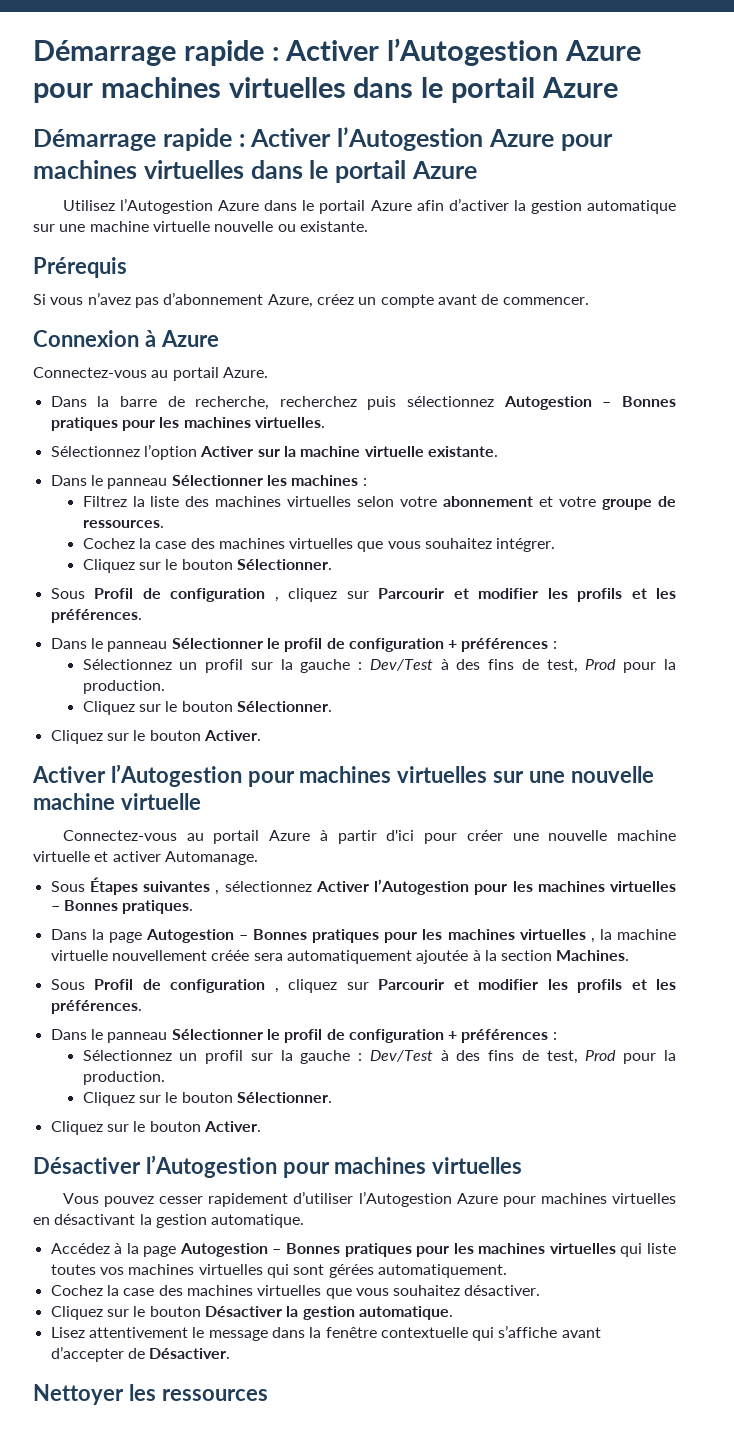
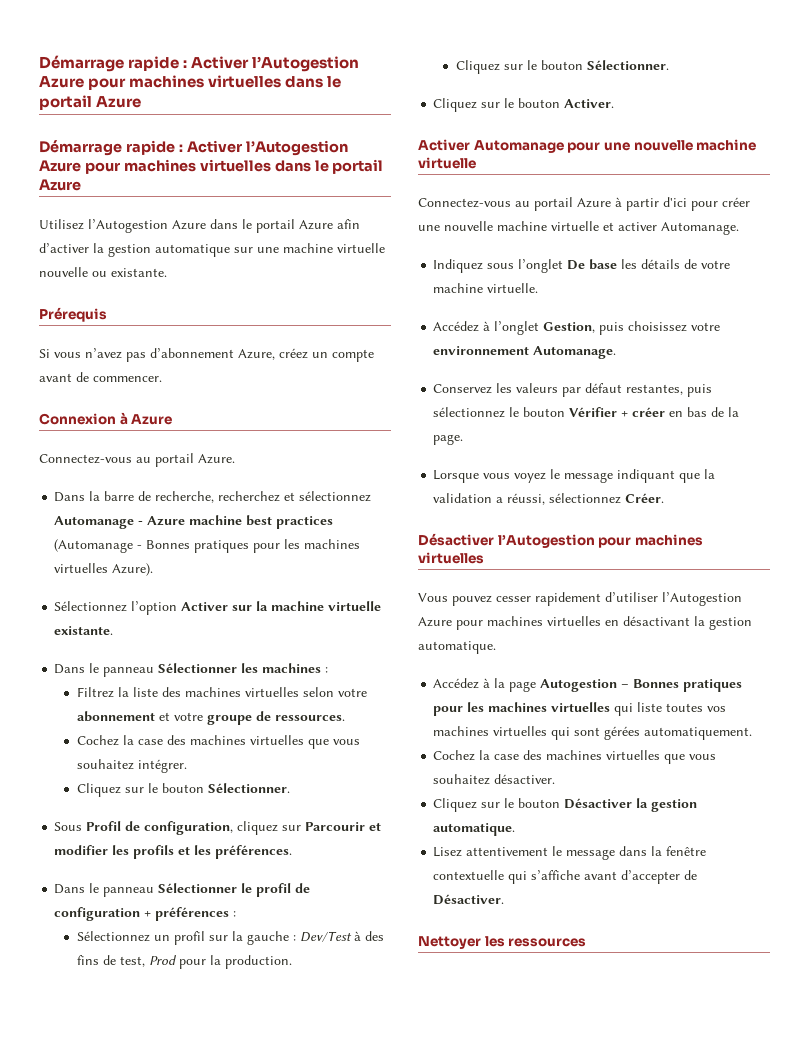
[367,396,676,410] [50,417,325,431] puis sélectionnez Autogestion – Bonnes pratiques pour les machines virtuelles. -> [284,491,372,502] [54,515,334,529] [54,539,361,553] [54,563,154,576] et sélectionnez Automanage - Azure machine best practices (Automanage - Bonnes pratiques pour les machines virtuelles Azure).
[170,588,279,602] configuration , -> [144,821,234,835] configuration,
[110,764,525,787] l’Autogestion pour machines virtuelles sur -> [473,140,601,153] Automanage pour
[50,877,677,895] [50,900,194,914] [50,929,677,943] [50,950,630,964] [50,979,676,993] [50,1000,142,1014] [50,1029,557,1043] [82,1050,677,1064] [82,1071,165,1085] [82,1092,332,1106] [50,1121,261,1135] Sous Étapes suivantes , sélectionnez Activer l’Autogestion pour les machines virtuelles – Bonnes pratiques. // Dans la page Autogestion – Bonnes pratiques pour les machines virtuelles , la machine virtuelle nouvellement créée sera automatiquement ajoutée à la section Machines. // Sous Profil de configuration , cliquez sur Parcourir et modifier les profils et les préférences. // Dans le panneau Sélectionner le profil de configuration + préférences : // Sélectionnez un profil sur la gauche : Dev/Test à des fins de test, Prod pour la production. // Cliquez sur le bouton Sélectionner. // Cliquez sur le bouton Activer. -> [433,259,731,273] [433,283,539,293] [433,321,721,335] [433,346,617,359] [433,383,713,397] [433,407,740,418] [433,434,464,445] [433,469,716,483] [433,493,665,505] Indiquez sous l’onglet De base les détails de votre machine virtuelle. // Accédez à l’onglet Gestion, puis choisissez votre environnement Automanage. // Conservez les valeurs par défaut restantes, puis sélectionnez le bouton Vérifier + créer en bas de la page. // Lorsque vous voyez le message indiquant que la validation a réussi, sélectionnez Créer.

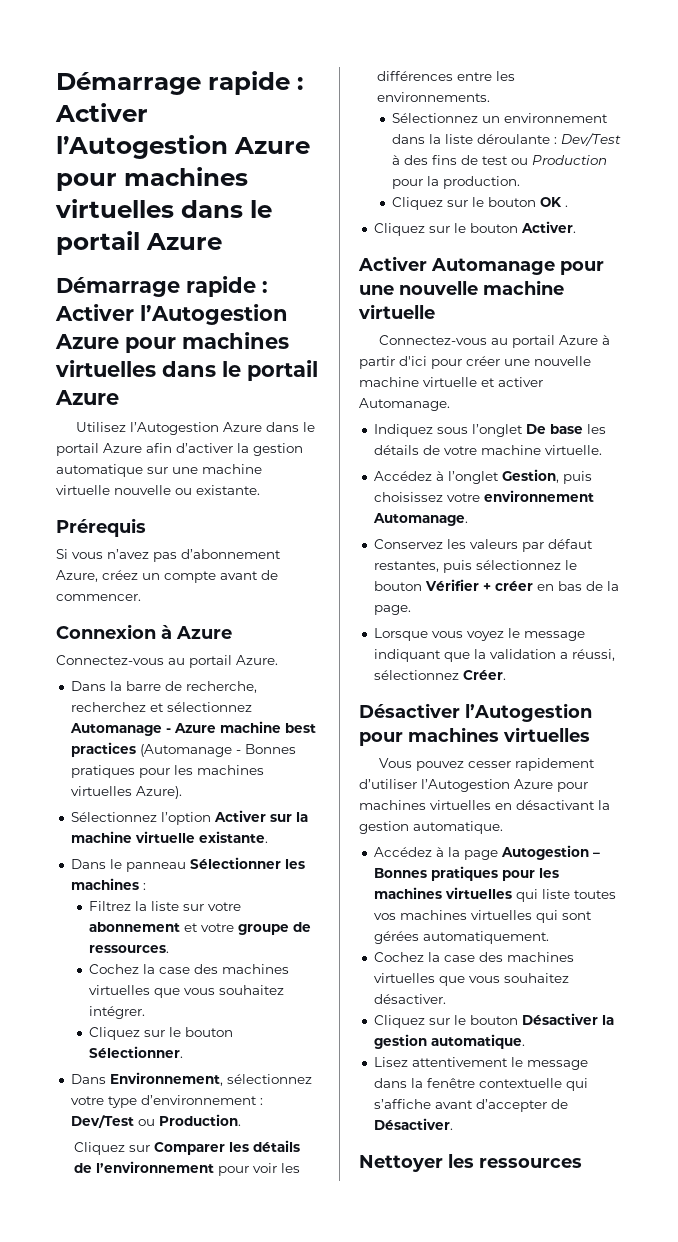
[161,687,334,697] des machines virtuelles selon -> [182,904,204,911] sur
[54,821,382,835] [54,845,293,859] [54,883,311,897] [54,907,237,921] [76,931,289,945] Sous Profil de configuration, cliquez sur Parcourir et modifier les profils et les préférences. // Dans le panneau Sélectionner le profil de configuration + préférences : // Sélectionnez un profil sur la gauche -> [70,1072,312,1086] [70,1095,263,1108] [70,1114,241,1128] [73,1140,300,1155] [73,1161,300,1176] [376,71,515,81] [376,92,490,102] [391,113,608,123] [391,134,550,144] Dans Environnement, sélectionnez votre type d’environnement : Dev/Test ou Production. // Cliquez sur Comparer les détails de l’environnement pour voir les différences entre les environnements. // Sélectionnez un environnement dans la liste déroulante
[119,955,177,967] test, Prod -> [481,155,607,165] test ou Production
[586,60,669,70] Sélectionner. -> [539,197,568,207] OK .

